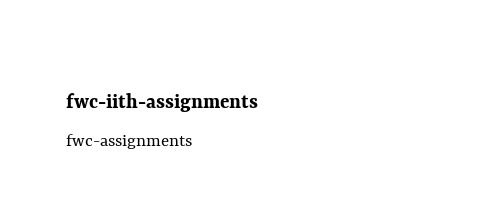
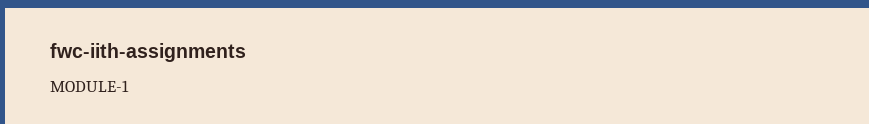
[66,134,192,149] fwc-assignments -> [50,80,129,92] MODULE-1

